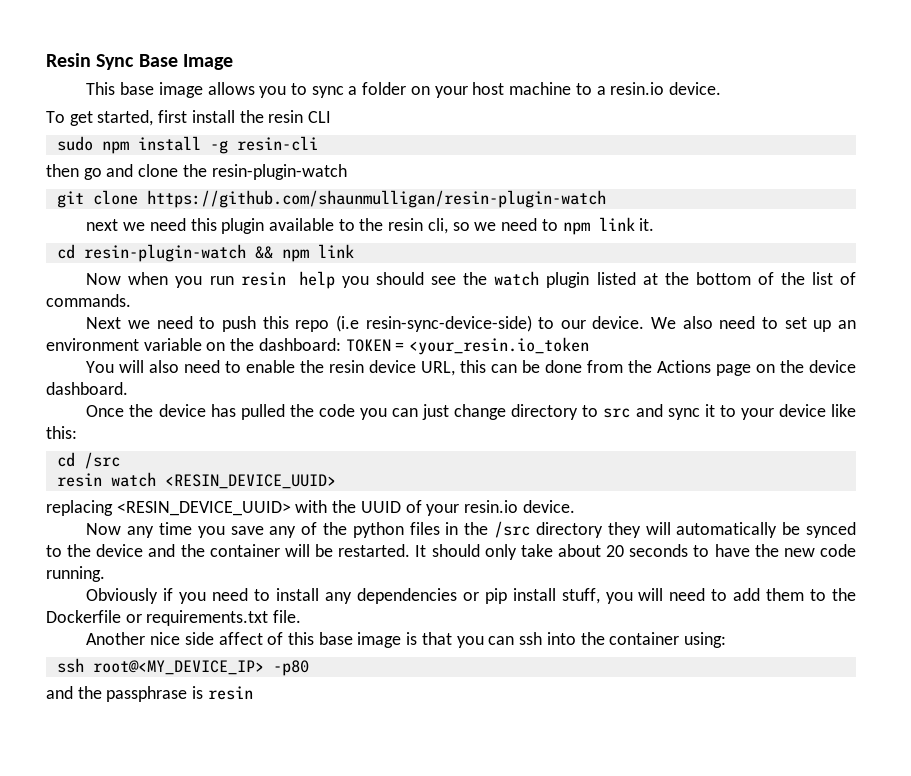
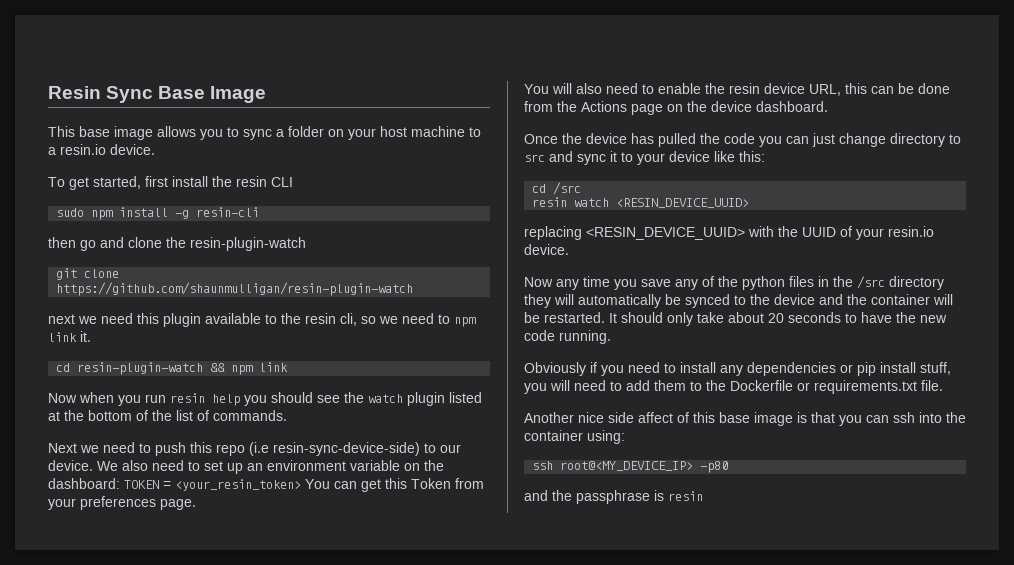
[409,337,590,355] <your_resin.io_token -> [175,478,484,492] [48,496,196,510] <your_resin_token> You can get this Token from your preferences page.

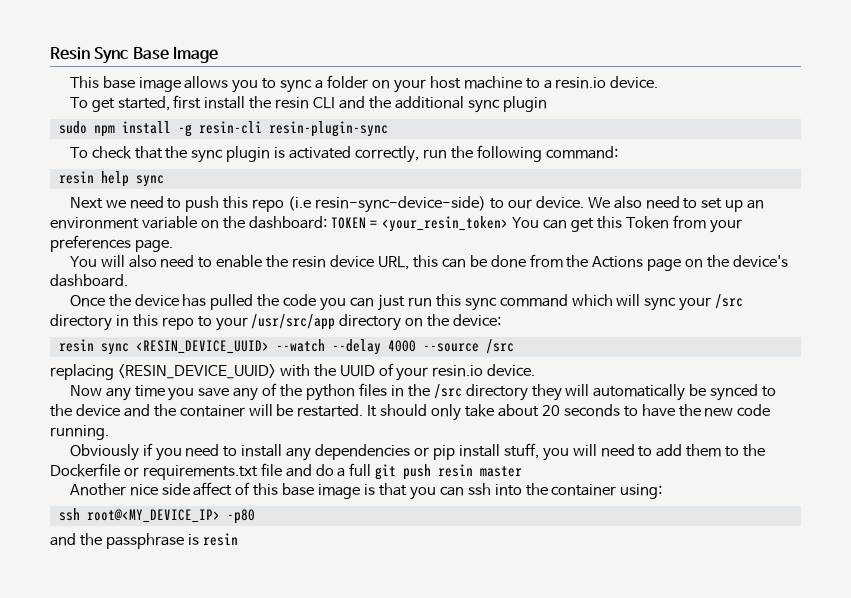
(293, 182) none -> [339,96,547,113] and the additional sync plugin
[48,237,306,251] [56,268,120,280] [56,282,414,296] [48,313,476,327] [48,331,91,342] [56,362,289,375] [48,392,482,406] [48,410,287,421] // then go and clone the resin-plugin-watch // git clone https://github.com/shaunmulligan/resin-plugin-watch // next we need this plugin available to the resin cli, so we need to npm link it. // cd resin-plugin-watch && npm link // Now when you run resin help you should see the watch plugin listed at the bottom of the list of commands. -> [268,121,388,137] [69,145,618,163] [58,171,164,187] resin-plugin-sync // To check that the sync plugin is activated correctly, run the following command: // resin help sync
[711,101,752,112] device -> [733,255,789,267] device's
[839,133,961,147] [524,151,765,165] [532,182,582,195] [532,197,750,208] change directory to src and sync it to your device like this: // cd /src // resin watch <RESIN_DEVICE_UUID> -> [407,294,744,311] [50,314,502,331] [58,339,514,355] run this sync command which will sync your /src directory in this repo to your /usr/src/app directory on the device: // resin sync <RESIN_DEVICE_UUID> --watch --delay 4000 --source /src
[921,380,943,391] file. -> [260,463,523,480] file and do a full git push resin master

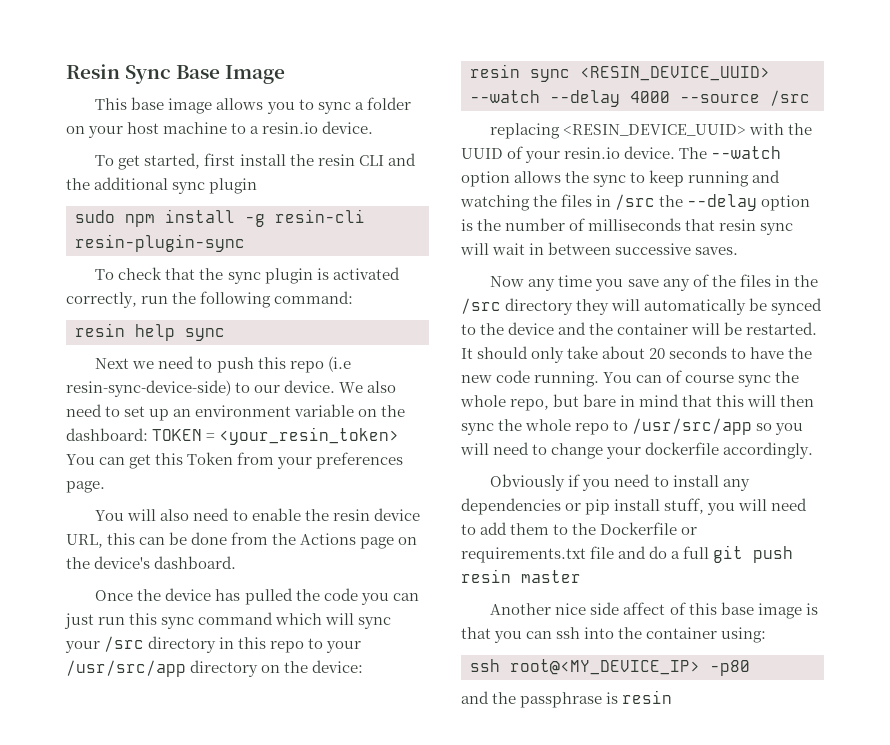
(536, 370) none -> [679,146,782,159] [461,170,781,187] [460,194,811,211] [461,218,794,235] [460,242,739,255] The --watch option allows the sync to keep running and watching the files in /src the --delay option is the number of milliseconds that resin sync will wait in between successive saves.
[306,384,356,401] python -> (736, 281) none
(109, 432) none -> [603,370,800,387] [460,394,815,411] [461,418,804,435] [460,442,814,459] You can of course sync the whole repo, but bare in mind that this will then sync the whole repo to /usr/src/app so you will need to change your dockerfile accordingly.

